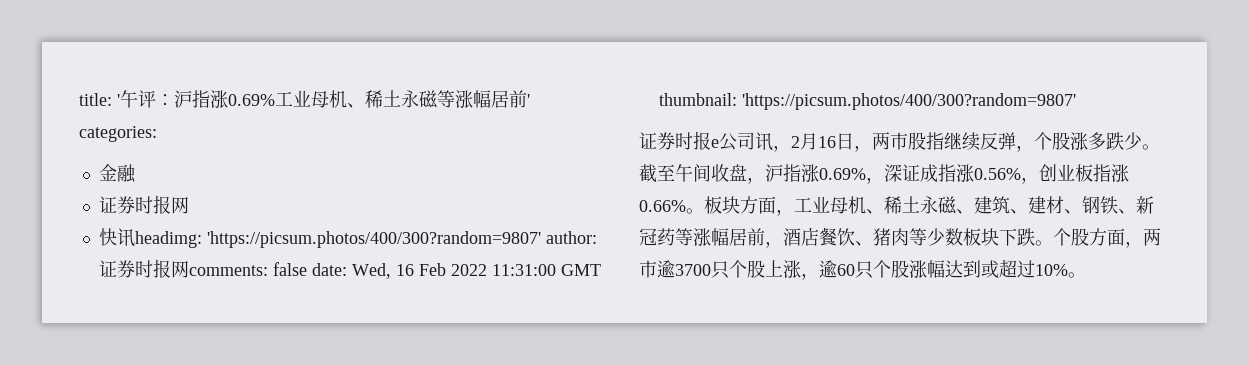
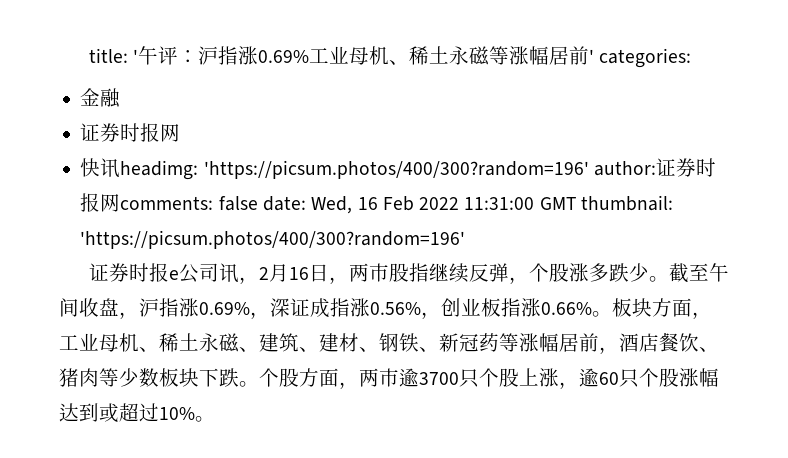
[206,231,541,248] 'https://picsum.photos/400/300?random=9807' -> [203,160,589,179] 'https://picsum.photos/400/300?random=196'
[741,93,1076,110] 'https://picsum.photos/400/300?random=9807' -> [80,230,466,249] 'https://picsum.photos/400/300?random=196'

